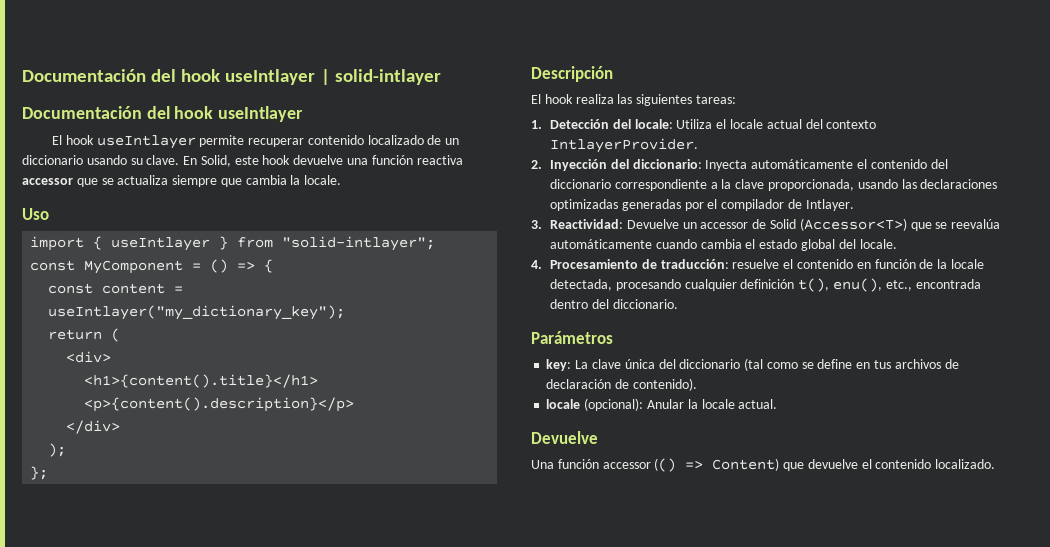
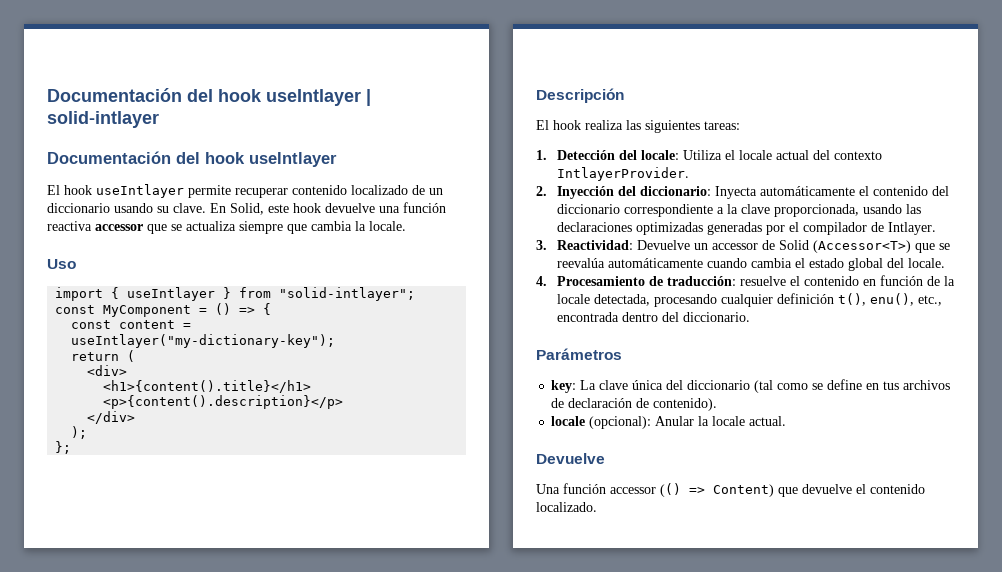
[48,305,346,320] useIntlayer("my_dictionary_key"); -> [71,334,336,348] useIntlayer("my-dictionary-key");

